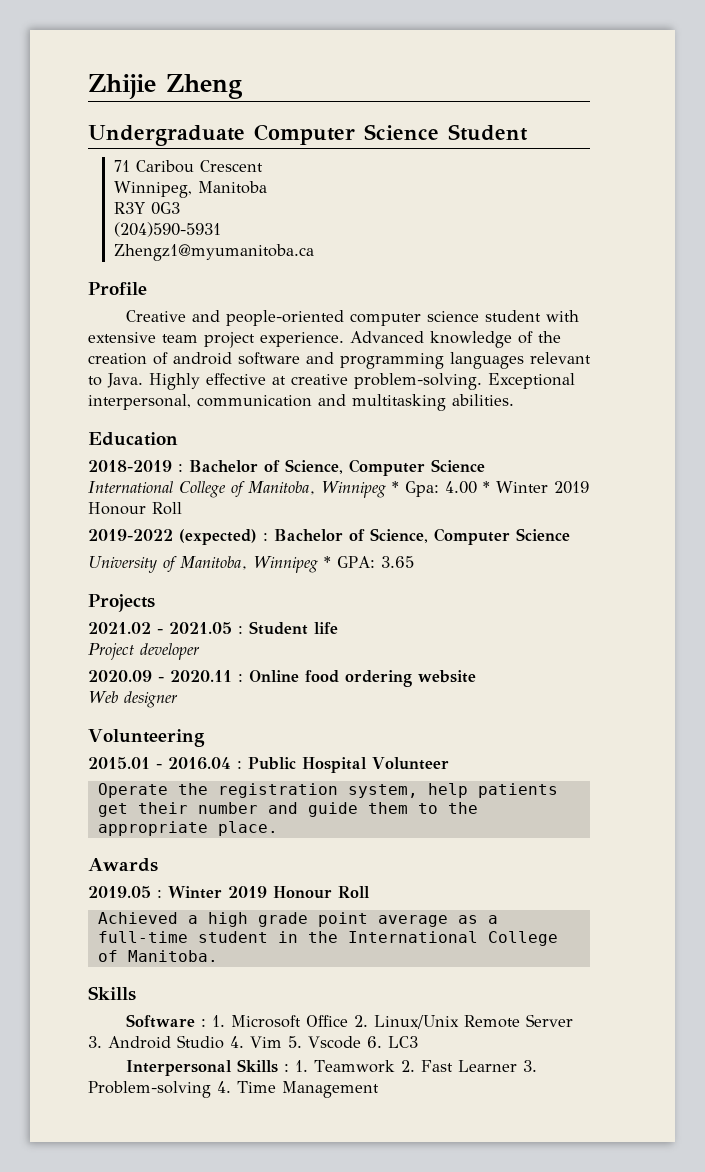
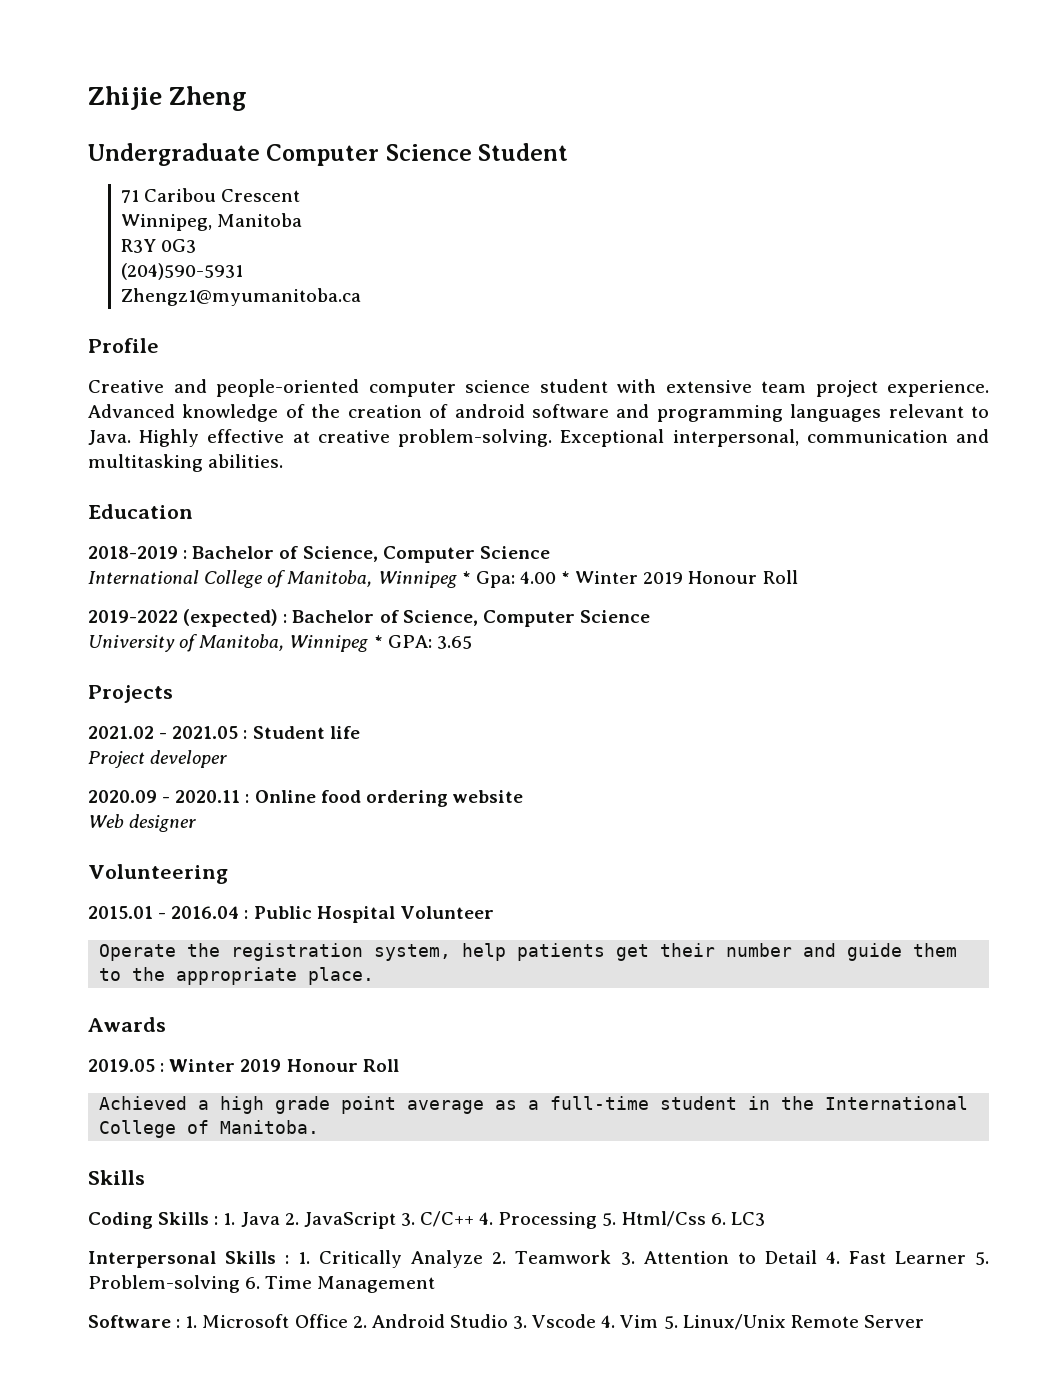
[125,1014,573,1029] [88,1035,361,1049] Software : 1. Microsoft Office 2. Linux/Unix Remote Server 3. Android Studio 4. Vim 5. Vscode -> [88,1211,706,1229] Coding Skills : 1. Java 2. JavaScript 3. C/C++ 4. Processing 5. Html/Css
[313,1060,537,1073] [88,1081,379,1098] Teamwork 2. Fast Learner 3. Problem-solving 4. Time Management -> [319,1250,990,1268] [88,1275,436,1293] [88,1314,924,1330] Critically Analyze 2. Teamwork 3. Attention to Detail 4. Fast Learner 5. Problem-solving 6. Time Management // Software : 1. Microsoft Office 2. Android Studio 3. Vscode 4. Vim 5. Linux/Unix Remote Server

